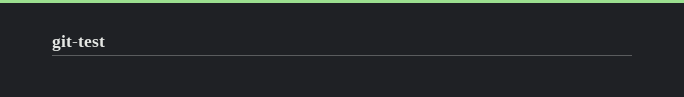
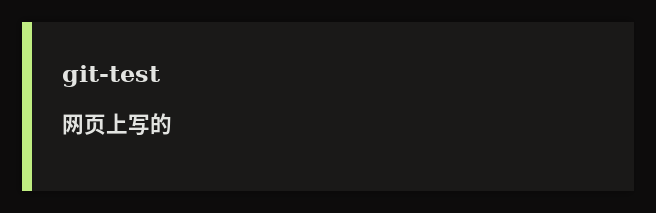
(105, 43) none -> [62,113,172,136] // 网页上写的

